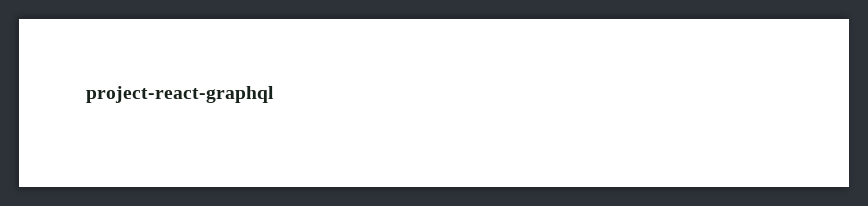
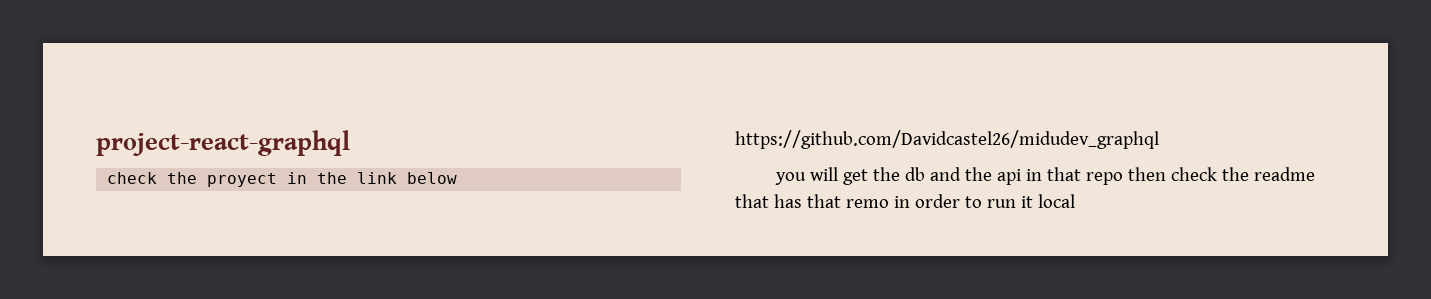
(274, 94) none -> [107,172,458,187] [735,130,1159,149] [775,167,1315,185] [735,194,1075,208] // check the proyect in the link below // https://github.com/Davidcastel26/midudev_graphql // you will get the db and the api in that repo then check the readme that has that remo in order to run it local

